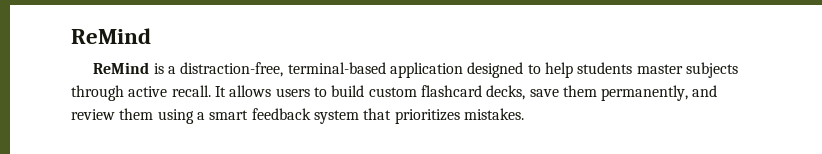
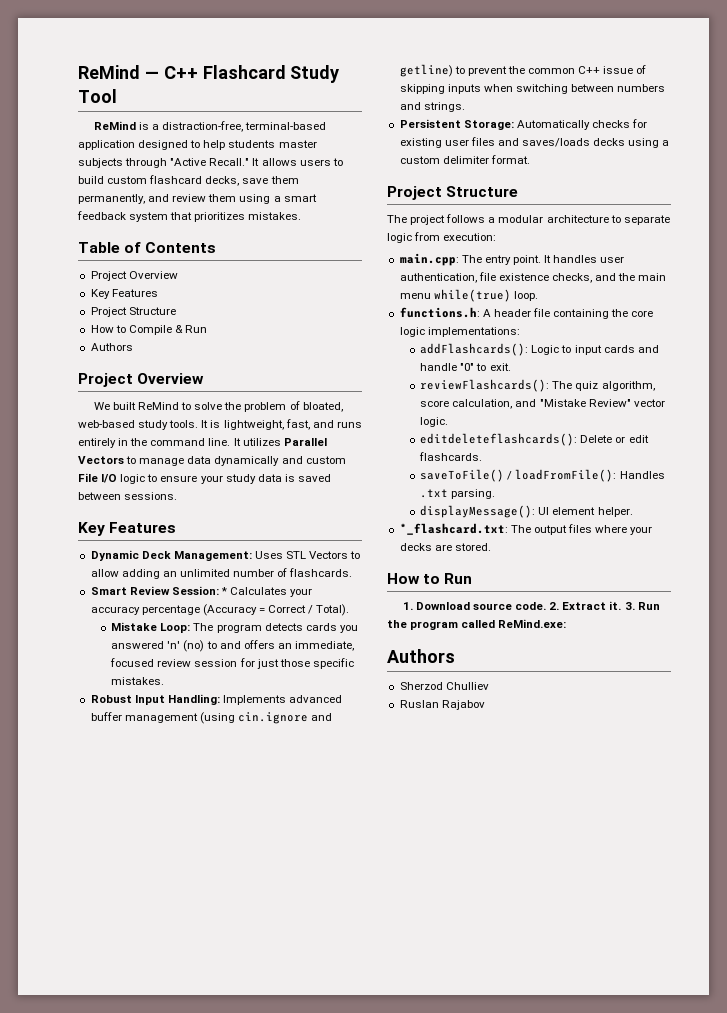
[71,28,151,44] ReMind -> [78,65,340,83] [78,89,117,103] ReMind — C++ Flashcard Study Tool
[128,85,211,97] active recall. -> [170,158,250,166] "Active Recall."
(524, 114) none -> [78,242,217,253] [90,271,178,281] [90,289,158,299] [90,307,176,317] [90,325,208,335] [90,343,133,351] [78,373,205,387] [93,401,343,412] [78,419,362,430] [78,438,327,448] [78,456,346,466] [78,473,331,484] [78,492,178,500] [78,522,177,536] [90,550,361,561] [90,568,353,579] [90,586,313,597] [90,604,350,616] [111,622,358,633] [111,640,355,652] [110,658,354,669] [111,677,165,685] [90,694,343,705] [90,712,333,724] [399,64,647,77] [399,84,666,94] [399,102,465,112] [399,119,648,130] [399,137,670,148] [399,155,530,164] [387,186,519,200] [387,214,670,225] [387,232,497,243] [399,253,625,266] [399,272,667,283] [399,289,538,302] [399,307,654,319] [399,327,520,337] [420,343,659,356] [420,363,511,371] [420,379,655,392] [420,399,665,409] [420,417,449,427] [420,433,649,446] [419,452,483,461] [420,469,665,482] [420,489,496,499] [420,505,633,518] [399,523,653,535] [399,543,491,551] [387,573,473,584] [402,601,660,610] [387,619,567,630] [387,649,455,663] [399,682,489,690] [399,700,485,710] // Table of Contents // Project Overview // Key Features // Project Structure // How to Compile & Run // Authors // Project Overview // We built ReMind to solve the problem of bloated, web-based study tools. It is lightweight, fast, and runs entirely in the command line. It utilizes Parallel Vectors to manage data dynamically and custom File I/O logic to ensure your study data is saved between sessions. // Key Features // Dynamic Deck Management: Uses STL Vectors to allow adding an unlimited number of flashcards. // Smart Review Session: * Calculates your accuracy percentage (Accuracy = Correct / Total). // Mistake Loop: The program detects cards you answered 'n' (no) to and offers an immediate, focused review session for just those specific mistakes. // Robust Input Handling: Implements advanced buffer management (using cin.ignore and getline) to prevent the common C++ issue of skipping inputs when switching between numbers and strings. // Persistent Storage: Automatically checks for existing user files and saves/loads decks using a custom delimiter format. // Project Structure // The project follows a modular architecture to separate logic from execution: // main.cpp: The entry point. It handles user authentication, file existence checks, and the main menu while(true) loop. // functions.h: A header file containing the core logic implementations: // addFlashcards(): Logic to input cards and handle "0" to exit. // reviewFlashcards(): The quiz algorithm, score calculation, and "Mistake Review" vector logic. // editdeleteflashcards(): Delete or edit flashcards. // saveToFile() / loadFromFile(): Handles .txt parsing. // displayMessage(): UI element helper. // *_flashcard.txt: The output files where your decks are stored. // How to Run // 1. Download source code. 2. Extract it. 3. Run the program called ReMind.exe: // Authors // Sherzod Chulliev // Ruslan Rajabov

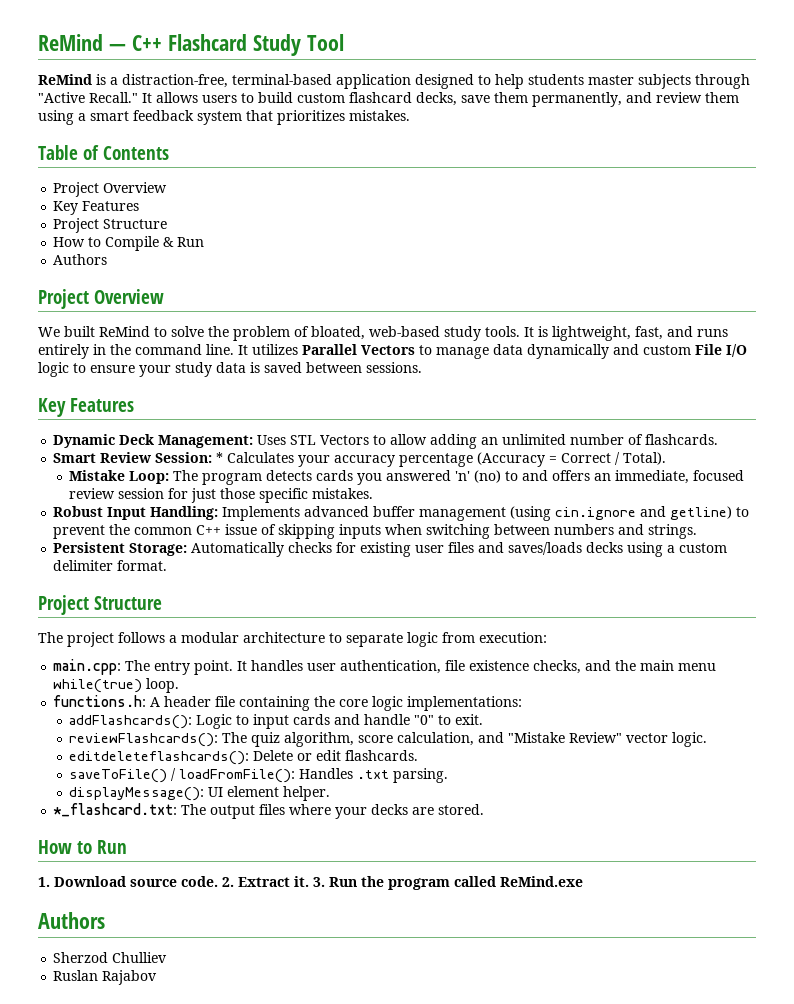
[498,619,567,628] ReMind.exe: -> [500,876,583,887] ReMind.exe

